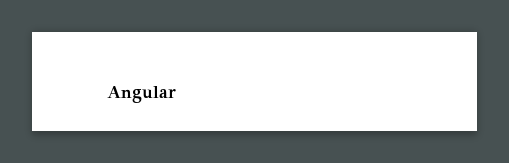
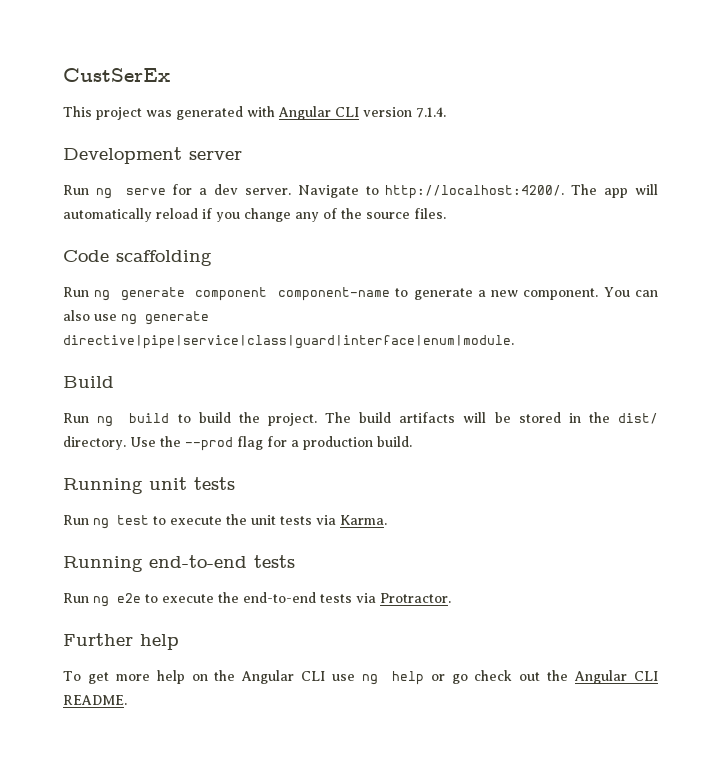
[107,86,176,103] Angular -> [63,68,170,82] [63,106,446,120] [63,147,242,164] [63,184,658,199] [63,208,446,222] [63,250,212,266] [63,287,658,301] [63,310,209,325] [63,335,514,349] [63,376,114,388] [63,412,658,427] [63,436,412,451] [63,477,235,494] [63,514,387,529] [63,555,295,572] [63,592,451,607] [63,633,179,650] [63,670,659,685] [63,695,127,705] CustSerEx // This project was generated with Angular CLI version 7.1.4. // Development server // Run ng serve for a dev server. Navigate to http://localhost:4200/. The app will automatically reload if you change any of the source files. // Code scaffolding // Run ng generate component component-name to generate a new component. You can also use ng generate directive|pipe|service|class|guard|interface|enum|module. // Build // Run ng build to build the project. The build artifacts will be stored in the dist/ directory. Use the --prod flag for a production build. // Running unit tests // Run ng test to execute the unit tests via Karma. // Running end-to-end tests // Run ng e2e to execute the end-to-end tests via Protractor. // Further help // To get more help on the Angular CLI use ng help or go check out the Angular CLI README.

